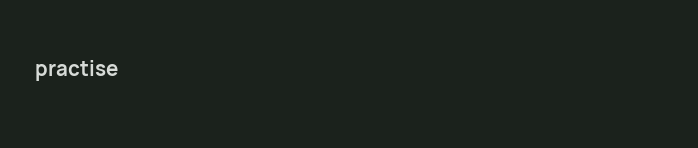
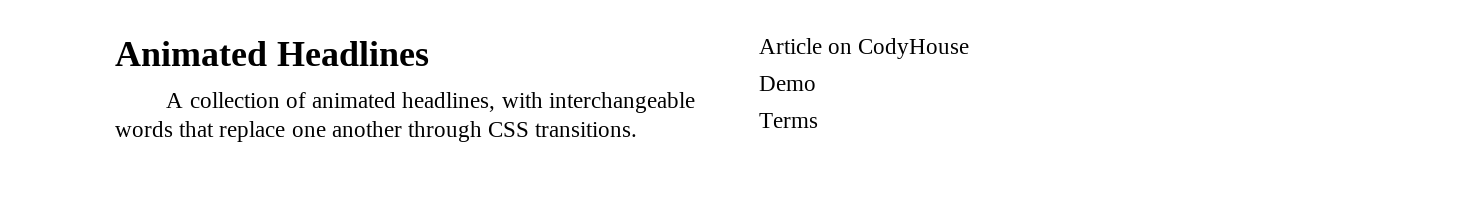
[35,60,118,81] practise -> [115,41,429,66] [166,92,695,113] [115,121,638,142] [759,38,970,59] [759,76,816,91] [759,113,818,128] Animated Headlines // A collection of animated headlines, with interchangeable words that replace one another through CSS transitions. // Article on CodyHouse // Demo // Terms

